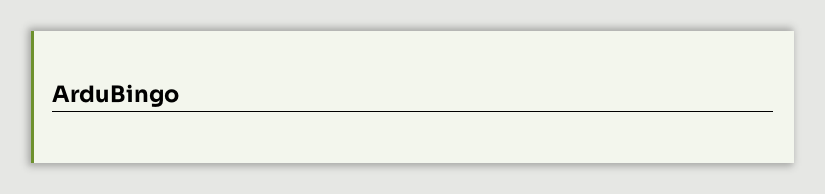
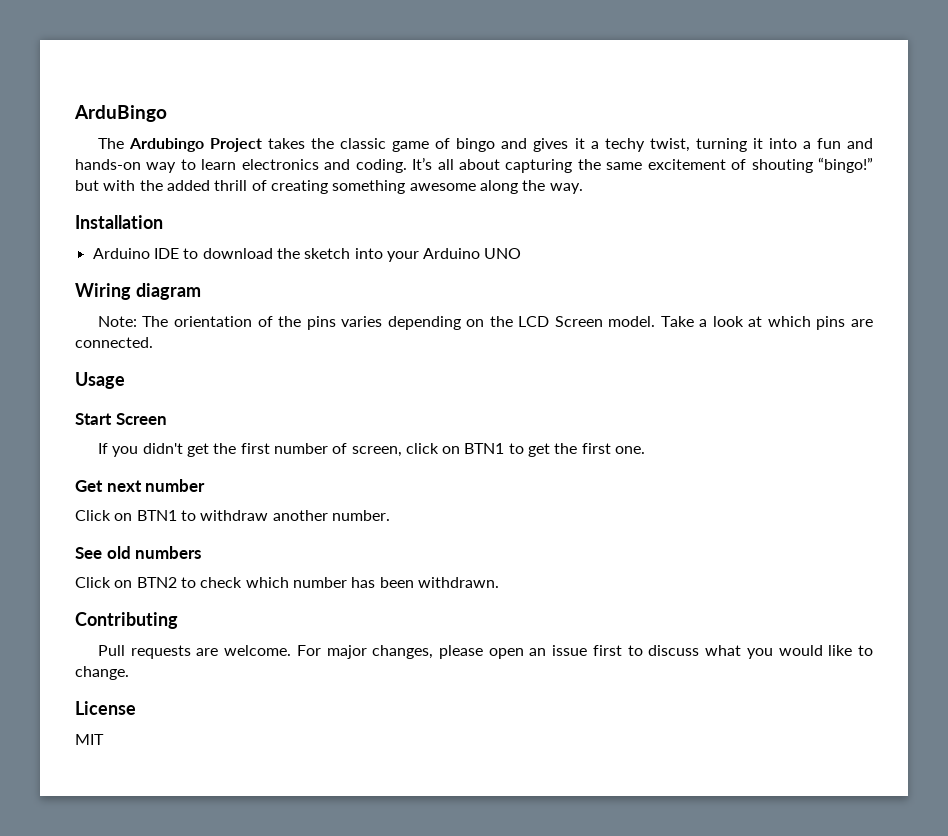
(179, 95) none -> [97,138,874,152] [75,157,873,173] [75,180,583,194] [75,215,163,229] [92,248,522,262] [75,283,201,300] [97,316,874,330] [75,337,153,348] [75,372,125,389] [75,413,167,425] [97,443,646,457] [75,479,206,492] [75,510,390,521] [75,546,202,559] [75,577,499,588] [75,612,178,629] [97,645,873,659] [75,666,129,680] [75,701,136,715] [75,734,104,745] // The Ardubingo Project takes the classic game of bingo and gives it a techy twist, turning it into a fun and hands-on way to learn electronics and coding. It’s all about capturing the same excitement of shouting “bingo!” but with the added thrill of creating something awesome along the way. // Installation // Arduino IDE to download the sketch into your Arduino UNO // Wiring diagram // Note: The orientation of the pins varies depending on the LCD Screen model. Take a look at which pins are connected. // Usage // Start Screen // If you didn't get the first number of screen, click on BTN1 to get the first one. // Get next number // Click on BTN1 to withdraw another number. // See old numbers // Click on BTN2 to check which number has been withdrawn. // Contributing // Pull requests are welcome. For major changes, please open an issue first to discuss what you would like to change. // License // MIT

